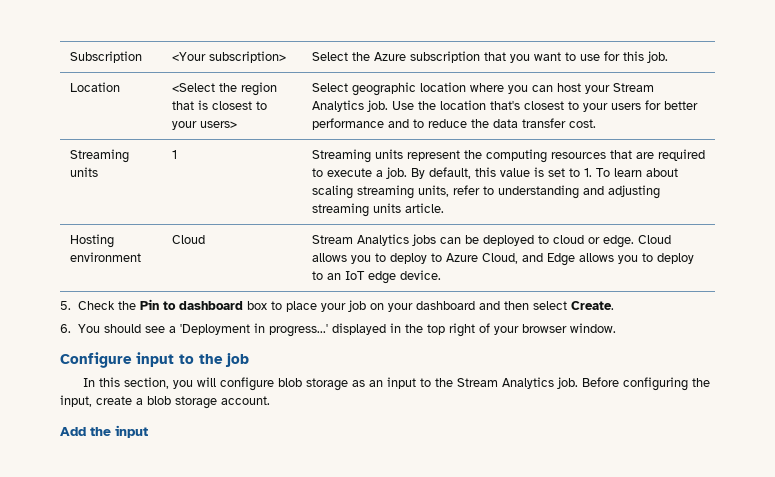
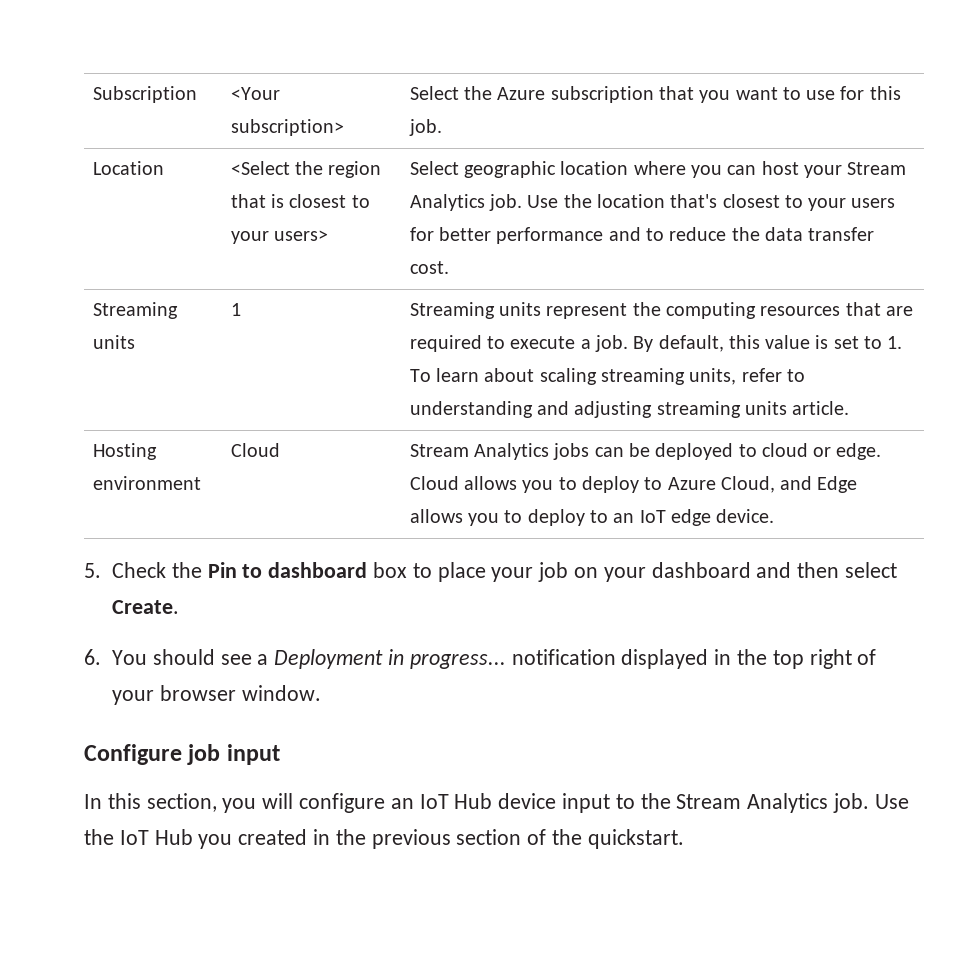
[179,323,328,337] 'Deployment in progress...' -> [274,649,616,669] Deployment in progress... notification
[136,352,249,367] input to the job -> [187,744,280,765] job input
[278,378,384,391] blob storage as an -> [390,793,557,809] an IoT Hub device
[582,377,711,391] [60,395,270,409] [60,425,148,438] Before configuring the input, create a blob storage account. // Add the input -> [874,794,909,809] [84,829,684,849] Use the IoT Hub you created in the previous section of the quickstart.

